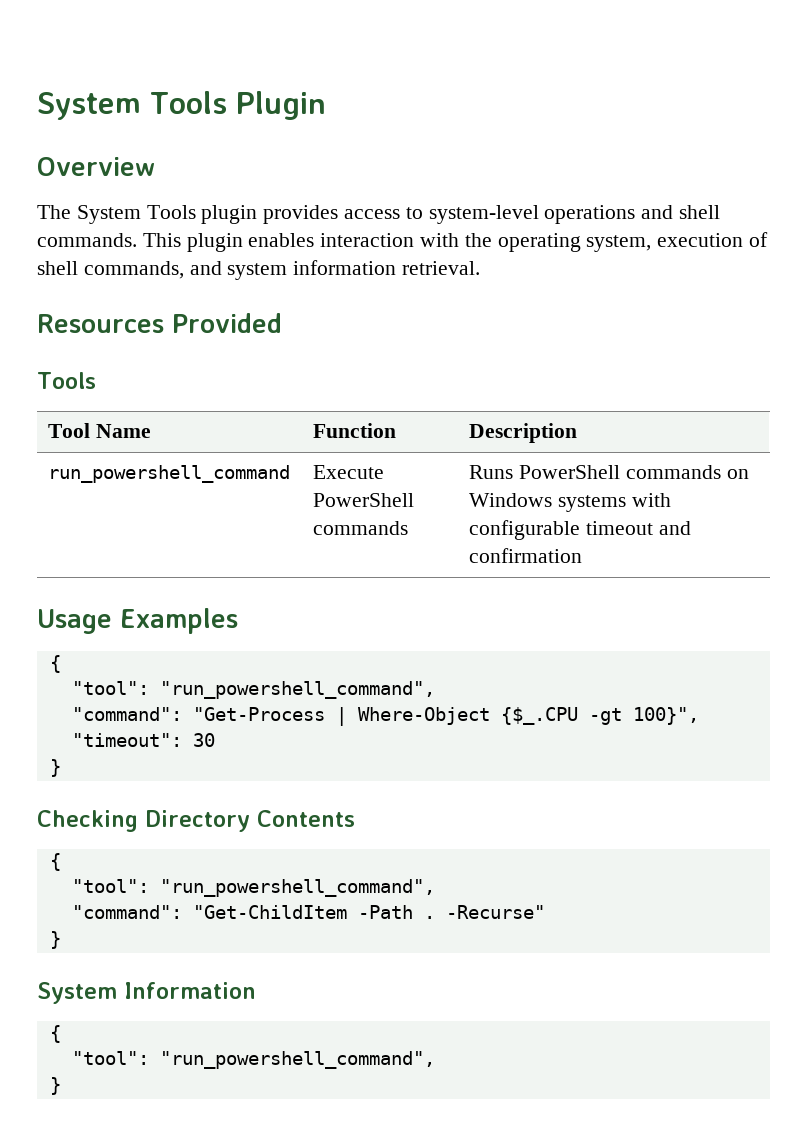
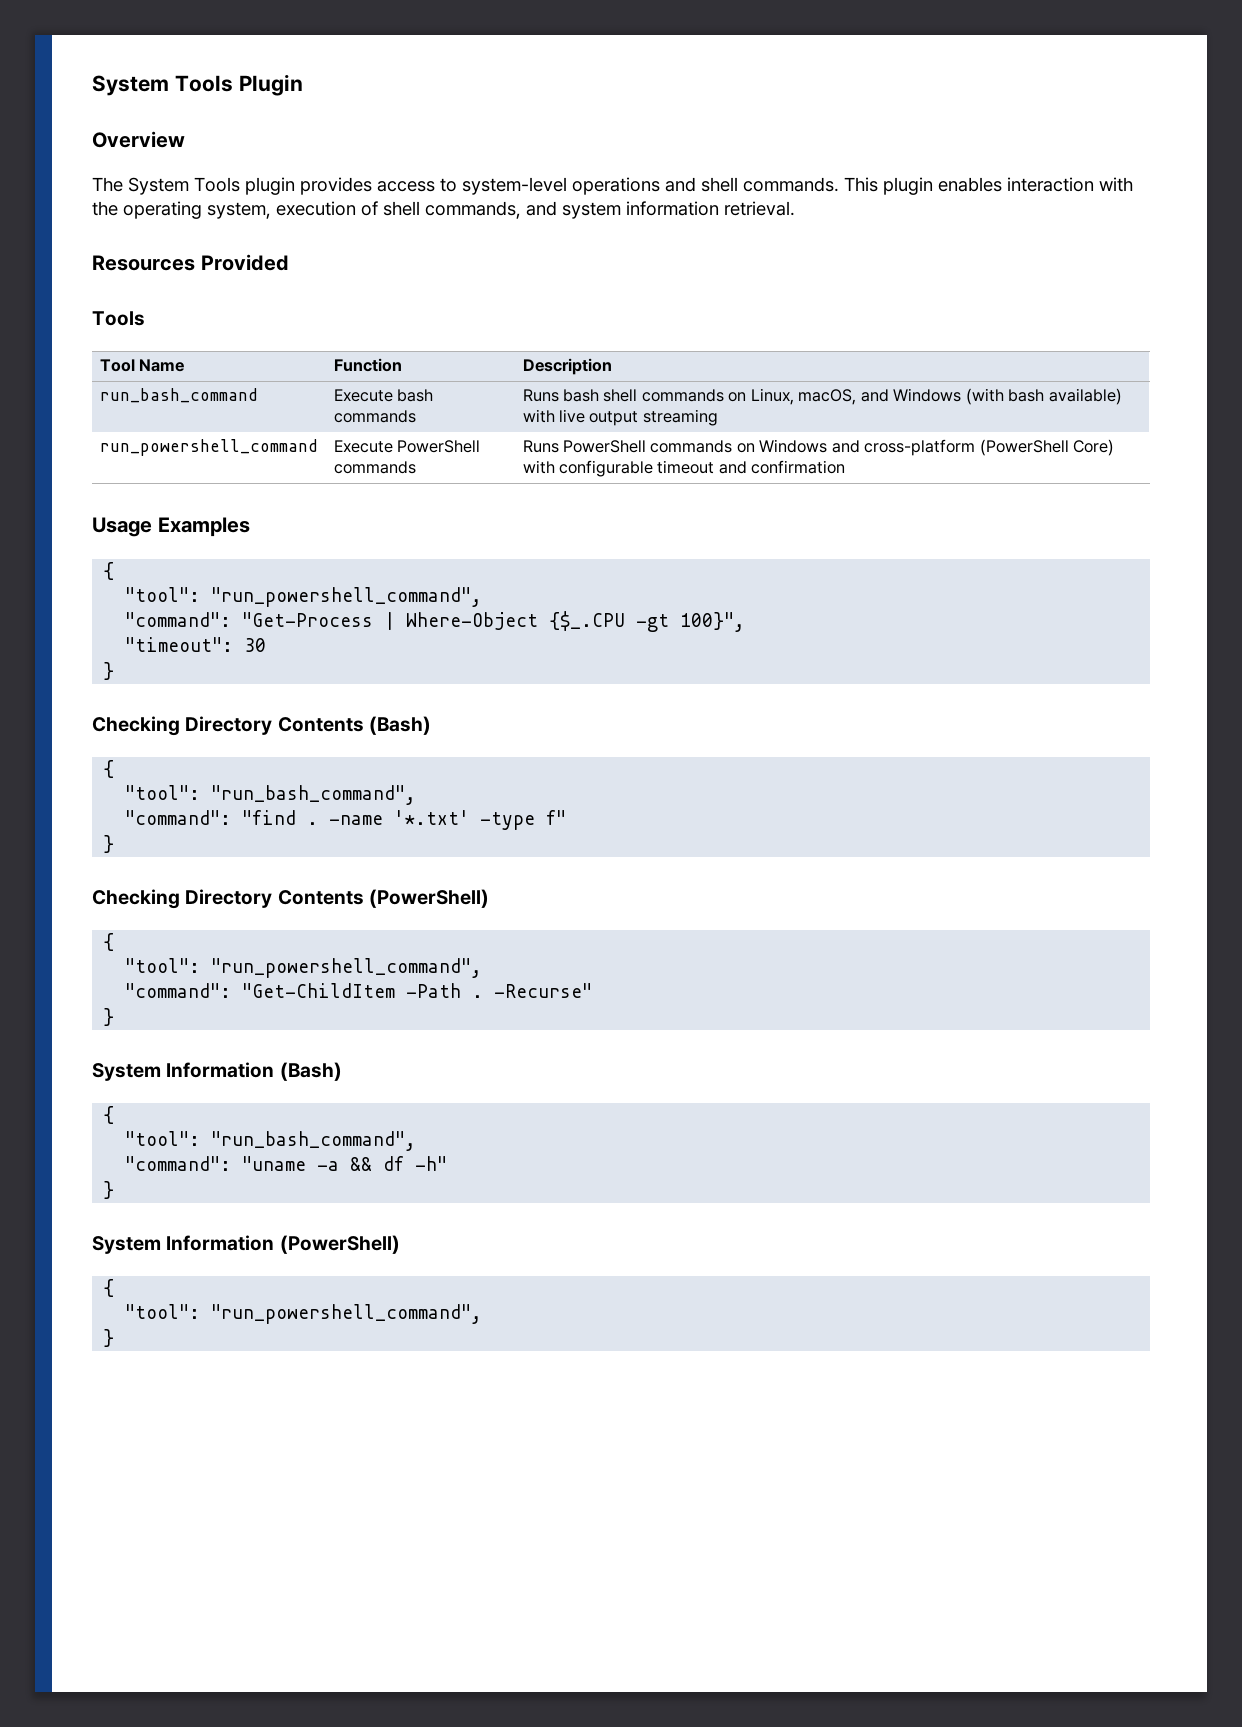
(578, 433) none -> [99,388,258,403] [333,389,434,402] [333,410,416,423] [522,388,1122,405] [522,409,718,426] // run_bash_command | Execute bash commands | Runs bash shell commands on Linux, macOS, and Windows (with bash available) with live output streaming
[558,495,627,512] systems -> [831,439,1115,456] and cross-platform (PowerShell Core)
(355, 818) none -> [368,716,431,735] [103,760,115,778] [125,785,417,805] [125,810,567,830] [103,835,115,853] [92,889,489,909] (Bash) // { // "tool": "run_bash_command", // "command": "find . -name '*.txt' -type f" // } // Checking Directory Contents (PowerShell)
(256, 990) none -> [279,1062,342,1081] [103,1106,115,1124] [125,1131,417,1151] [125,1156,448,1171] [103,1181,115,1199] [92,1235,400,1254] (Bash) // { // "tool": "run_bash_command", // "command": "uname -a && df -h" // } // System Information (PowerShell)

